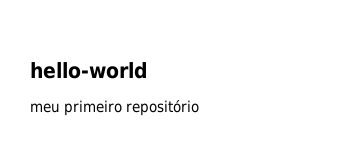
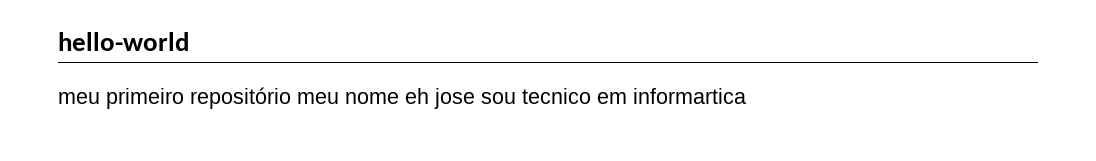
(199, 108) none -> [297,88,746,109] meu nome eh jose sou tecnico em informartica

